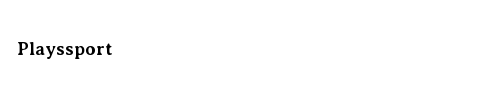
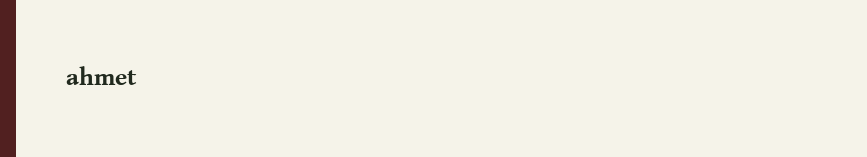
[17,42,113,59] Playssport -> [66,66,137,85] ahmet

